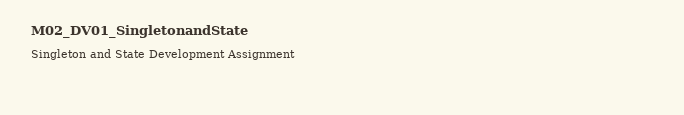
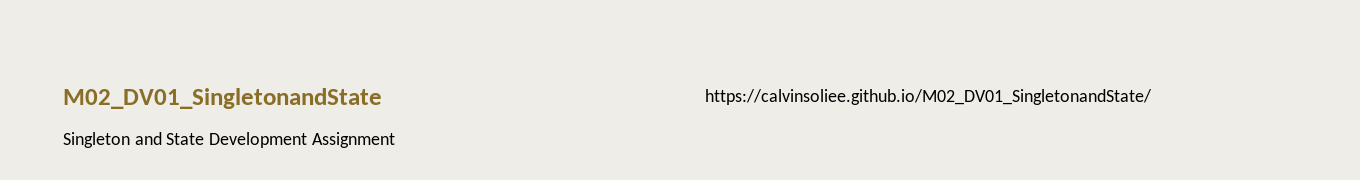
(295, 55) none -> [705,89,1152,105] https://calvinsoliee.github.io/M02_DV01_SingletonandState/

